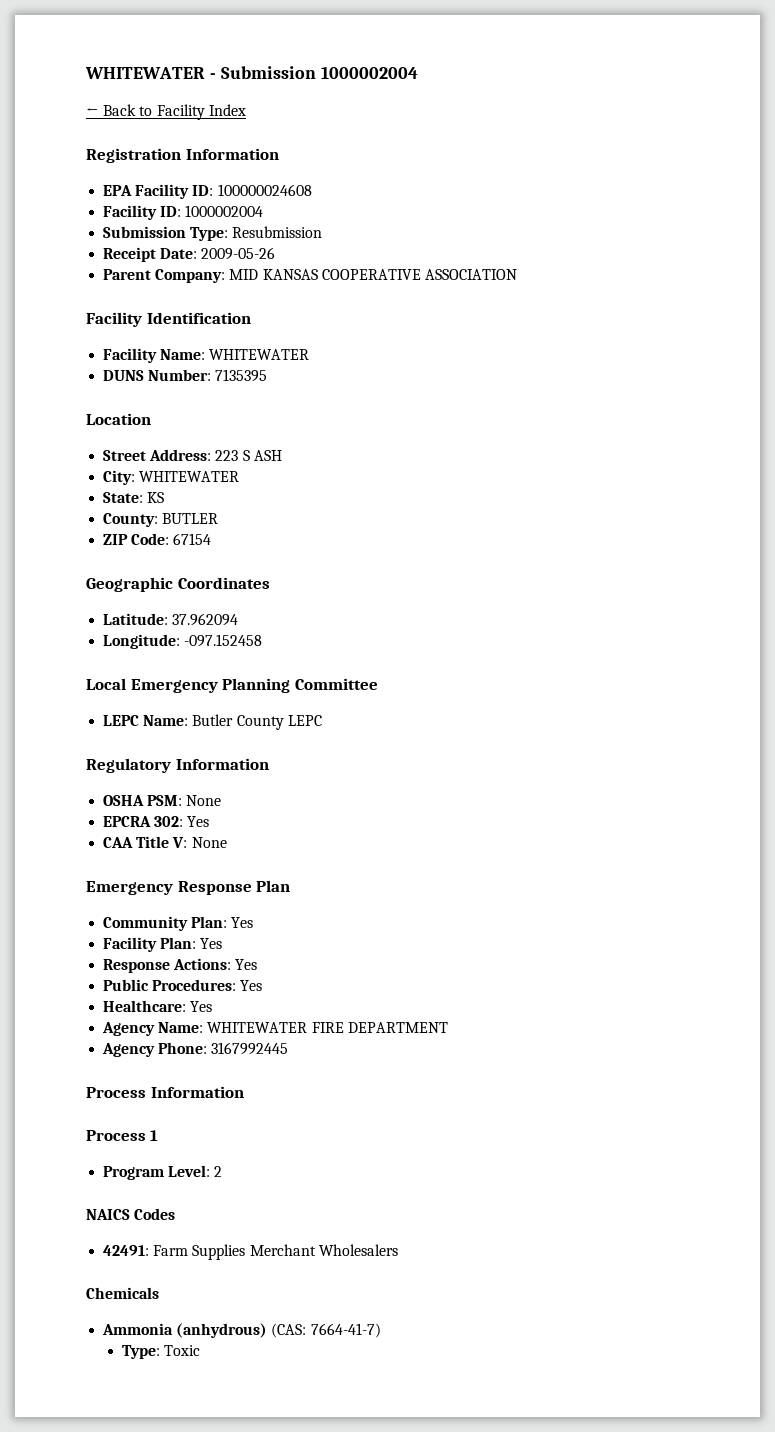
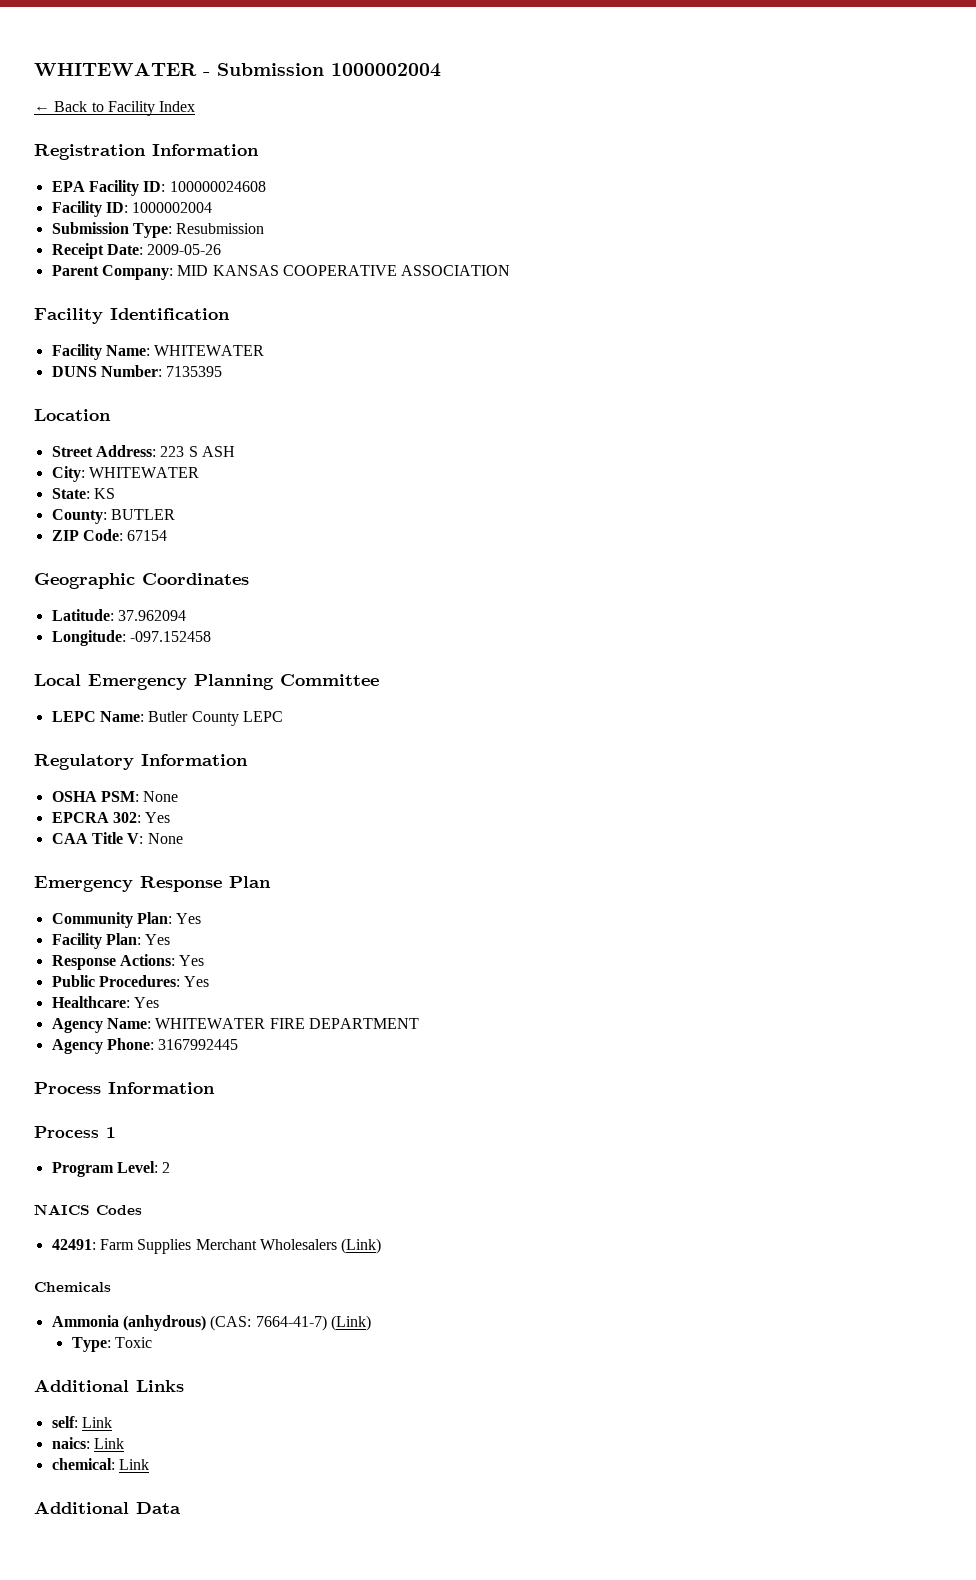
(398, 1250) none -> [341,1238,382,1254] (Link)
(381, 1330) none -> [330,1315,371,1331] (Link)
(201, 1350) none -> [34,1379,184,1392] [51,1416,112,1428] [51,1437,124,1449] [51,1458,149,1470] [34,1501,181,1514] // Additional Links // self: Link // naics: Link // chemical: Link // Additional Data

